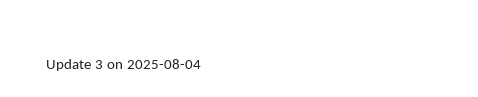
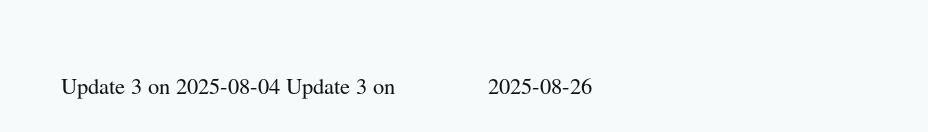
(201, 64) none -> [286,78,592,99] Update 3 on 2025-08-26

